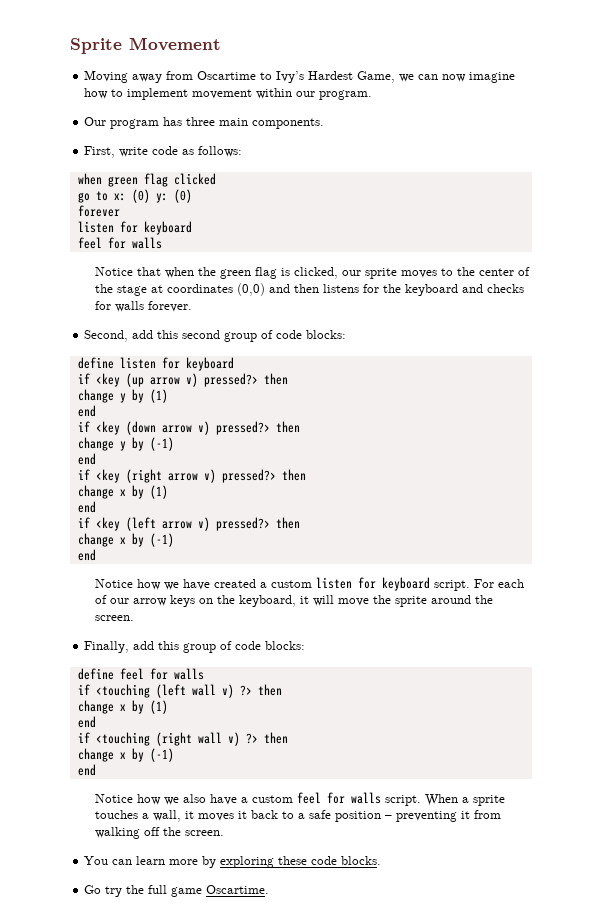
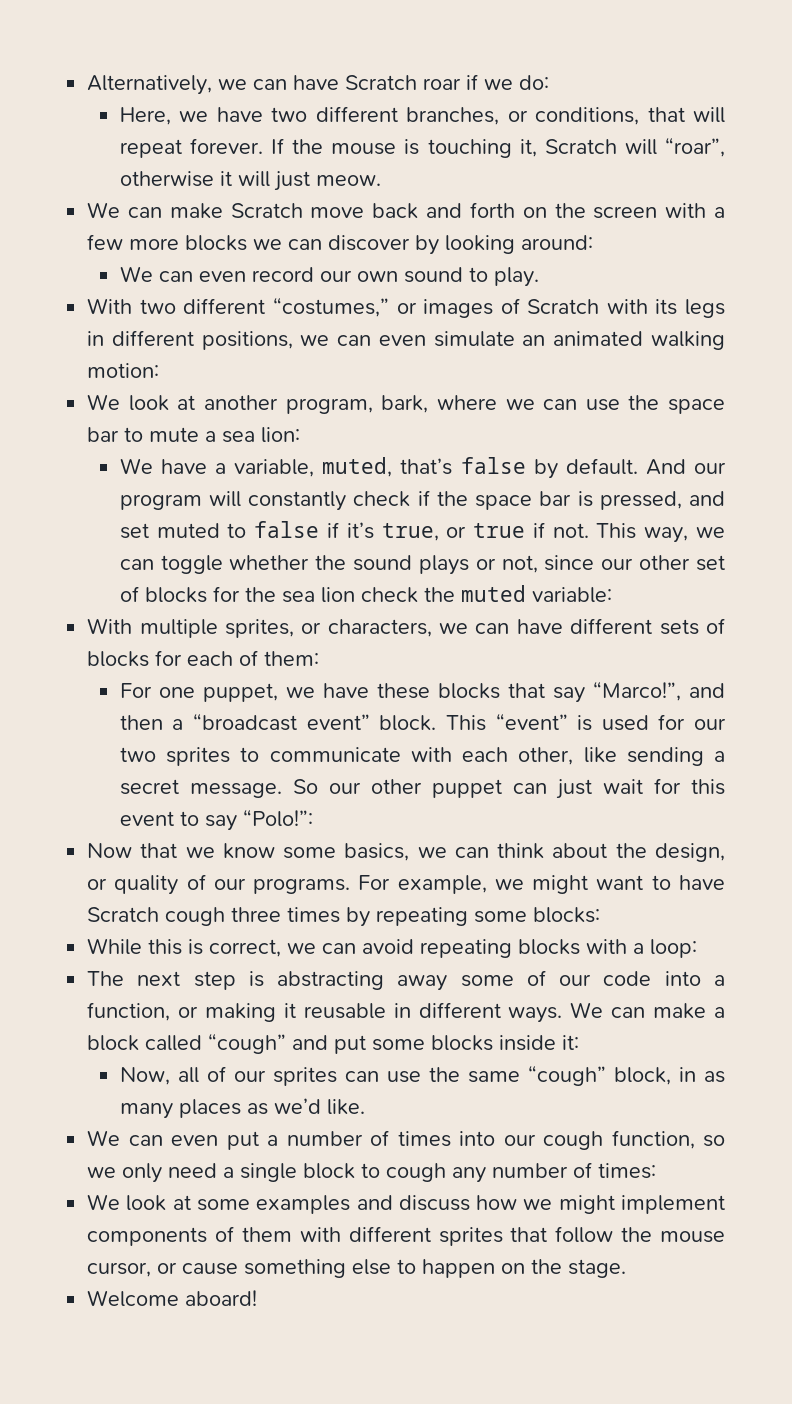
[70,37,221,54] [84,70,516,83] [84,88,373,100] [84,117,325,129] [84,146,243,158] [77,173,216,187] [77,189,192,203] [77,205,120,217] [77,221,192,235] [77,237,162,249] [95,267,531,279] [95,283,525,296] [95,301,193,312] [84,330,347,342] [77,357,234,371] [77,373,288,387] [77,389,168,403] [77,405,96,417] [77,421,300,435] [77,437,174,451] [77,453,96,465] [77,469,306,483] [77,485,168,499] [77,501,96,513] [77,517,300,531] [77,533,174,547] [77,549,96,561] [95,577,525,591] [95,595,494,607] [95,615,135,621] [84,641,306,653] [77,668,204,680] [77,684,282,698] [77,700,168,714] [77,716,96,728] [77,732,288,746] [77,748,174,762] [77,764,96,776] [95,792,506,806] [95,810,502,822] [95,827,225,839] [84,856,382,868] [84,885,270,897] Sprite Movement // Moving away from Oscartime to Ivy’s Hardest Game, we can now imagine how to implement movement within our program. // Our program has three main components. // First, write code as follows: // when green flag clicked // go to x: (0) y: (0) // forever // listen for keyboard // feel for walls // Notice that when the green flag is clicked, our sprite moves to the center of the stage at coordinates (0,0) and then listens for the keyboard and checks for walls forever. // Second, add this second group of code blocks: // define listen for keyboard // if <key (up arrow v) pressed?> then // change y by (1) // end // if <key (down arrow v) pressed?> then // change y by (-1) // end // if <key (right arrow v) pressed?> then // change x by (1) // end // if <key (left arrow v) pressed?> then // change x by (-1) // end // Notice how we have created a custom listen for keyboard script. For each of our arrow keys on the keyboard, it will move the sprite around the screen. // Finally, add this group of code blocks: // define feel for walls // if <touching (left wall v) ?> then // change x by (1) // end // if <touching (right wall v) ?> then // change x by (-1) // end // Notice how we also have a custom feel for walls script. When a sprite touches a wall, it moves it back to a safe position – preventing it from walking off the screen. // You can learn more by exploring these code blocks. // Go try the full game Oscartime. -> [87,74,550,95] [119,106,726,125] [119,137,725,158] [119,171,381,191] [87,202,725,219] [87,234,594,255] [119,266,539,287] [87,297,726,318] [87,330,725,350] [87,363,160,378] [87,394,726,414] [87,427,301,443] [119,457,726,479] [119,490,725,511] [119,521,725,543] [119,555,726,575] [119,585,612,603] [87,618,725,638] [87,650,320,667] [119,681,726,703] [119,713,726,731] [119,747,725,766] [119,778,726,799] [119,809,313,831] [87,843,725,862] [87,874,725,895] [87,907,601,927] [87,938,698,958] [87,970,725,991] [87,1002,725,1023] [87,1033,580,1054] [119,1065,725,1086] [119,1098,365,1119] [87,1130,726,1150] [87,1162,657,1183] [87,1194,725,1214] [87,1226,725,1246] [87,1259,627,1278] [87,1290,258,1307] Alternatively, we can have Scratch roar if we do: // Here, we have two different branches, or conditions, that will repeat forever. If the mouse is touching it, Scratch will “roar”, otherwise it will just meow. // We can make Scratch move back and forth on the screen with a few more blocks we can discover by looking around: // We can even record our own sound to play. // With two different “costumes,” or images of Scratch with its legs in different positions, we can even simulate an animated walking motion: // We look at another program, bark, where we can use the space bar to mute a sea lion: // We have a variable, muted, that’s false by default. And our program will constantly check if the space bar is pressed, and set muted to false if it’s true, or true if not. This way, we can toggle whether the sound plays or not, since our other set of blocks for the sea lion check the muted variable: // With multiple sprites, or characters, we can have different sets of blocks for each of them: // For one puppet, we have these blocks that say “Marco!”, and then a “broadcast event” block. This “event” is used for our two sprites to communicate with each other, like sending a secret message. So our other puppet can just wait for this event to say “Polo!”: // Now that we know some basics, we can think about the design, or quality of our programs. For example, we might want to have Scratch cough three times by repeating some blocks: // While this is correct, we can avoid repeating blocks with a loop: // The next step is abstracting away some of our code into a function, or making it reusable in different ways. We can make a block called “cough” and put some blocks inside it: // Now, all of our sprites can use the same “cough” block, in as many places as we’d like. // We can even put a number of times into our cough function, so we only need a single block to cough any number of times: // We look at some examples and discuss how we might implement components of them with different sprites that follow the mouse cursor, or cause something else to happen on the stage. // Welcome aboard!

